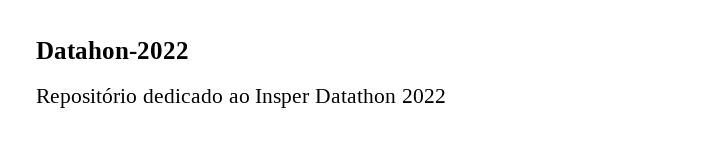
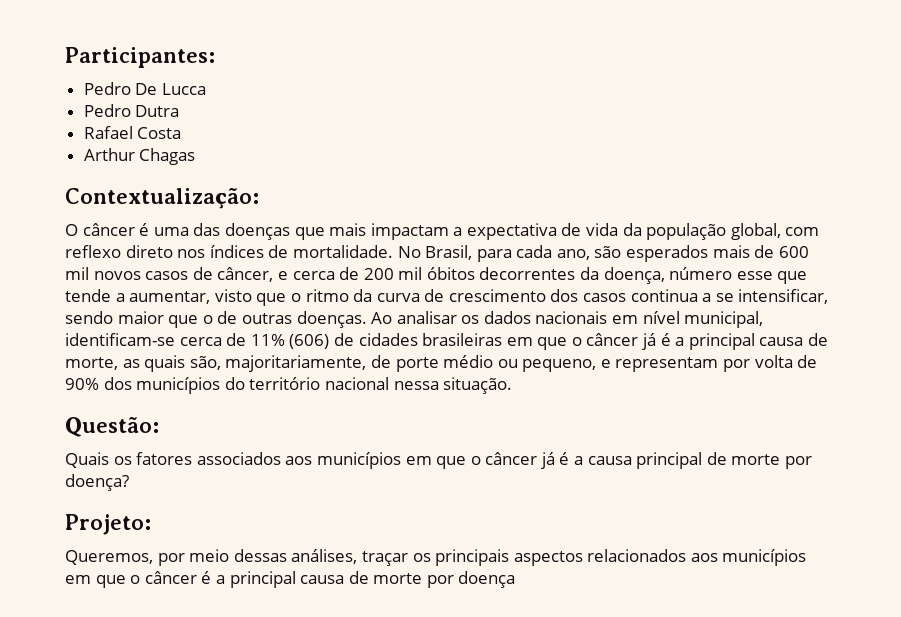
[36,41,189,59] [36,88,447,108] Datahon-2022 // Repositório dedicado ao Insper Datathon 2022 -> [65,47,215,68] [83,82,206,95] [83,104,180,117] [83,126,182,139] [83,148,196,165] [65,187,259,209] [65,223,820,240] [65,245,809,262] [65,267,808,284] [65,289,829,306] [65,311,764,328] [65,333,829,350] [65,355,818,372] [65,377,513,394] [65,416,159,437] [65,452,813,469] [65,474,129,491] [65,514,151,535] [65,549,807,566] [65,571,516,588] Participantes: // Pedro De Lucca // Pedro Dutra // Rafael Costa // Arthur Chagas // Contextualização: // O câncer é uma das doenças que mais impactam a expectativa de vida da população global, com reflexo direto nos índices de mortalidade. No Brasil, para cada ano, são esperados mais de 600 mil novos casos de câncer, e cerca de 200 mil óbitos decorrentes da doença, número esse que tende a aumentar, visto que o ritmo da curva de crescimento dos casos continua a se intensificar, sendo maior que o de outras doenças. Ao analisar os dados nacionais em nível municipal, identificam-se cerca de 11% (606) de cidades brasileiras em que o câncer já é a principal causa de morte, as quais são, majoritariamente, de porte médio ou pequeno, e representam por volta de 90% dos municípios do território nacional nessa situação. // Questão: // Quais os fatores associados aos municípios em que o câncer já é a causa principal de morte por doença? // Projeto: // Queremos, por meio dessas análises, traçar os principais aspectos relacionados aos municípios em que o câncer é a principal causa de morte por doença

